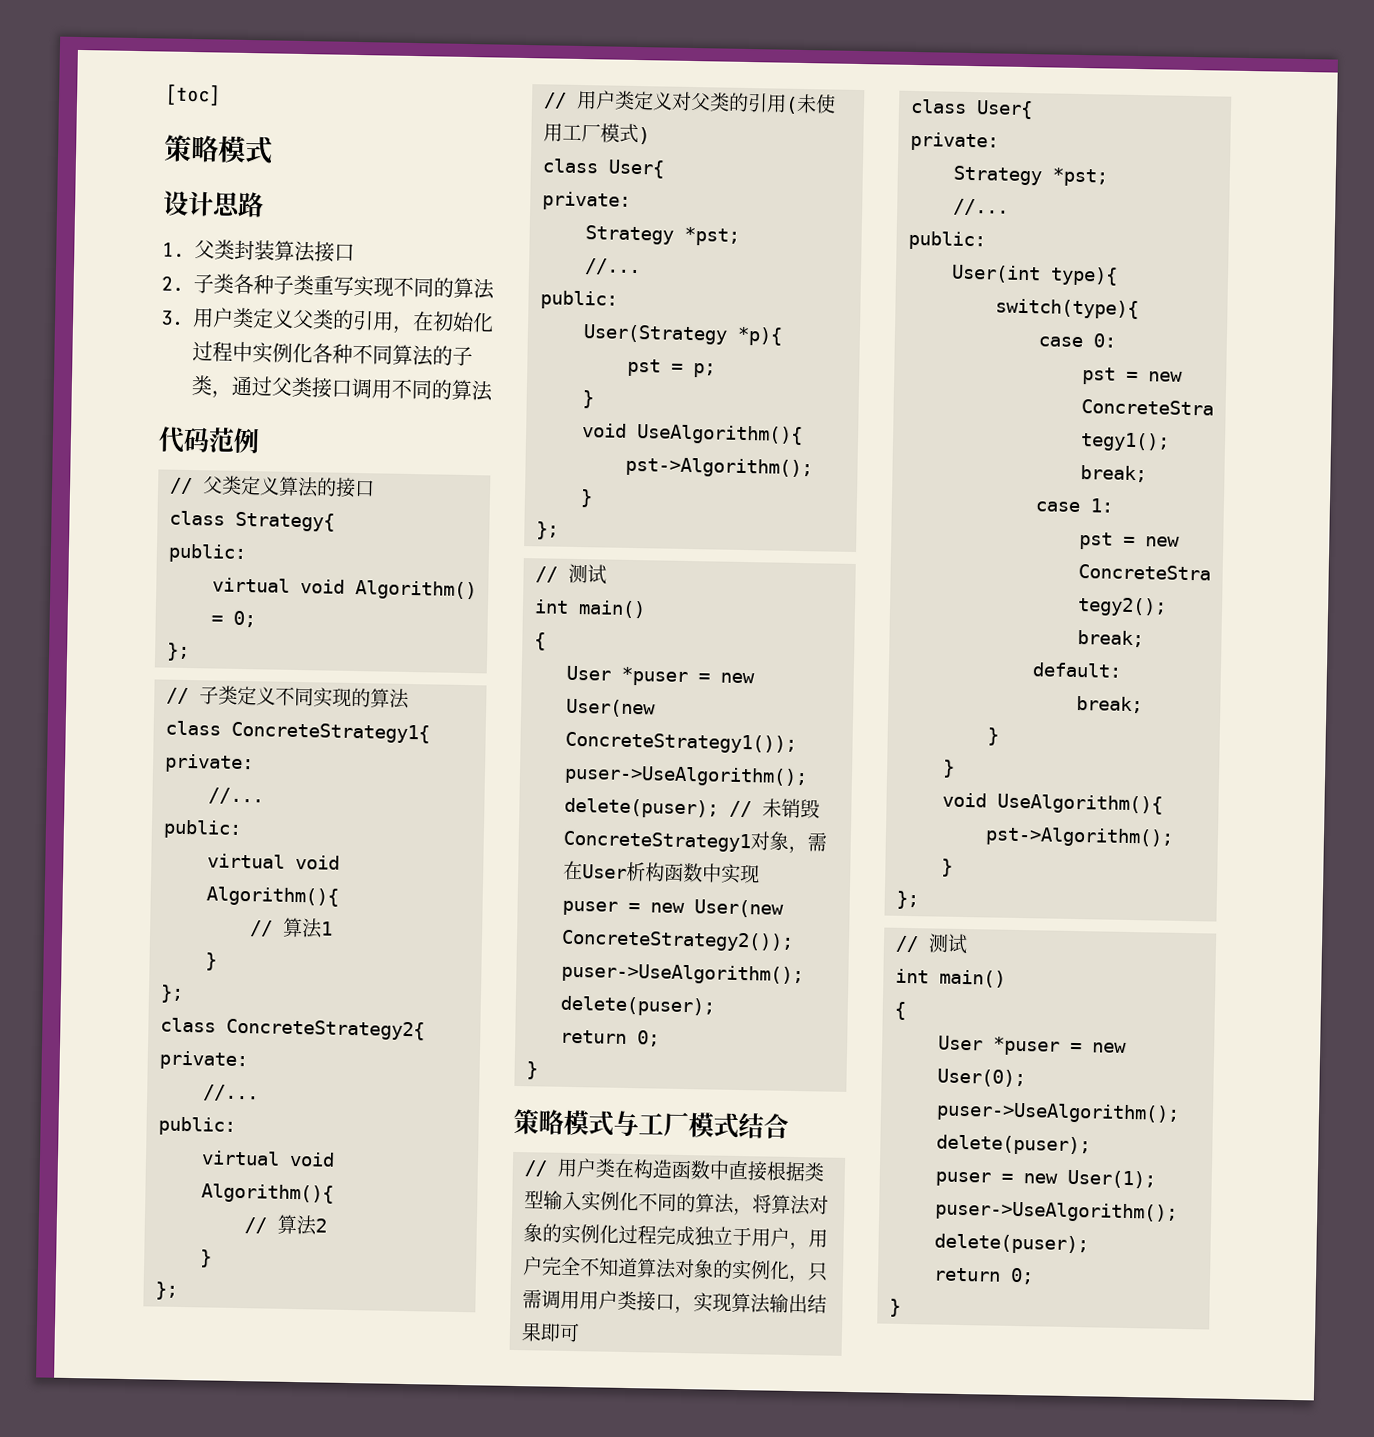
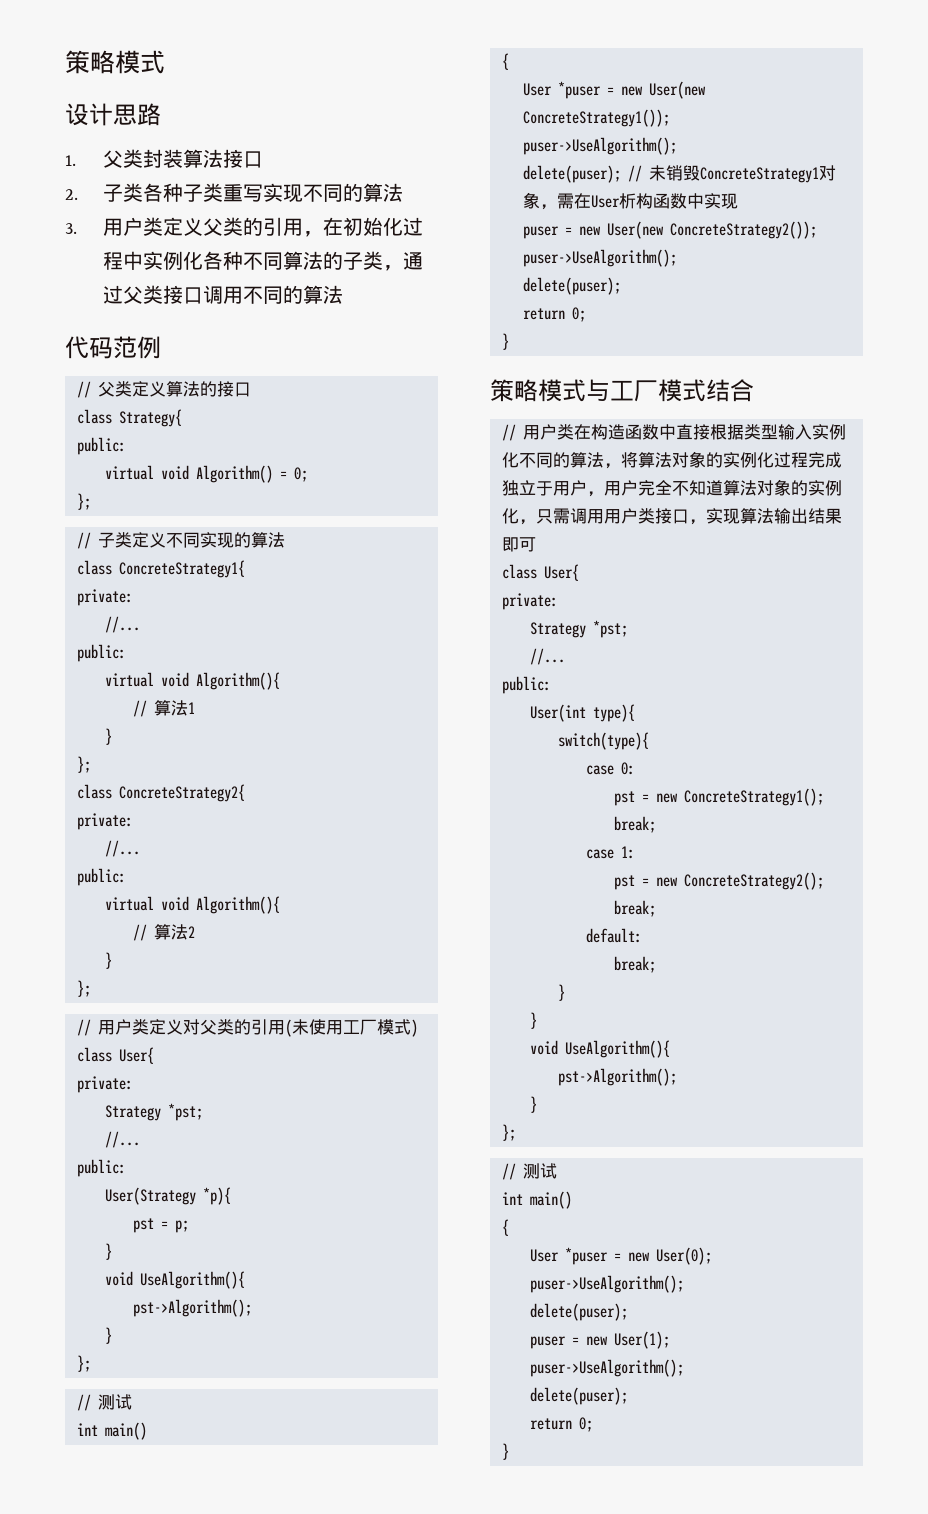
[164,83,221,107] [toc] // -> (65, 62) none

